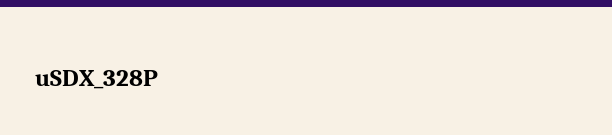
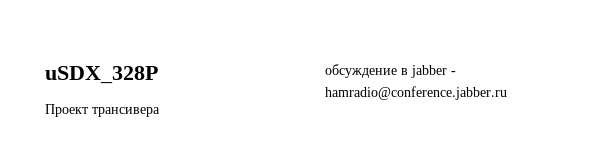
(158, 79) none -> [45,104,160,117] [325,64,456,78] [325,86,507,100] // Проект трансивера // обсуждение в jabber - hamradio@conference.jabber.ru

